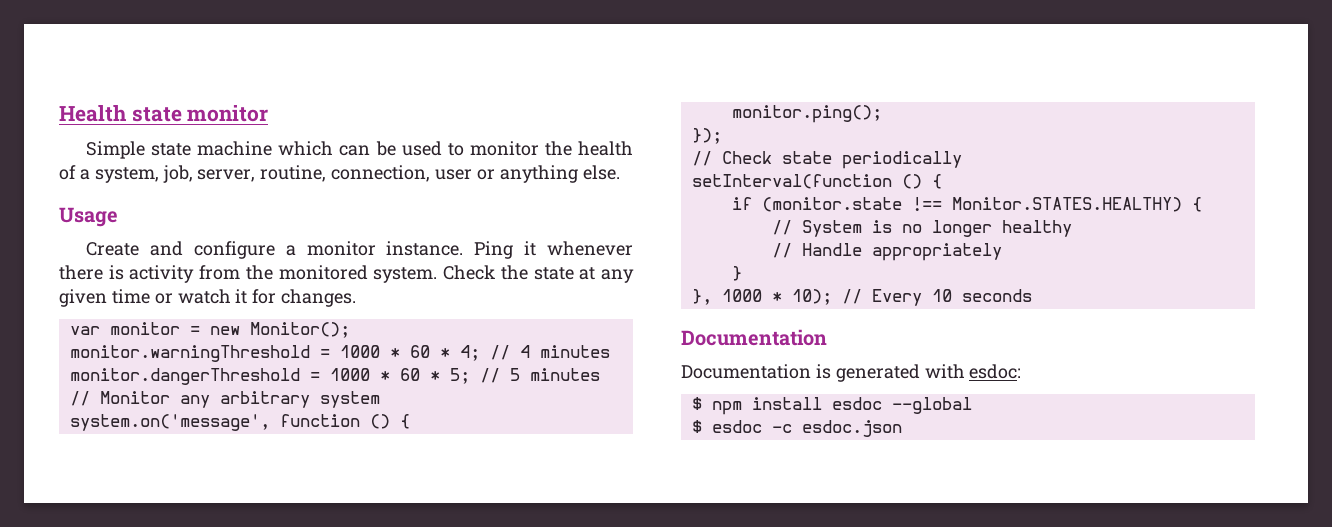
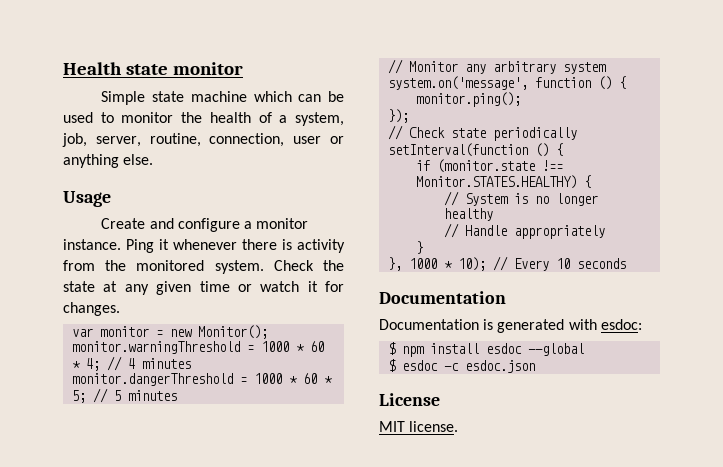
(902, 428) none -> [379,393,440,406] [379,421,459,432] // License // MIT license.

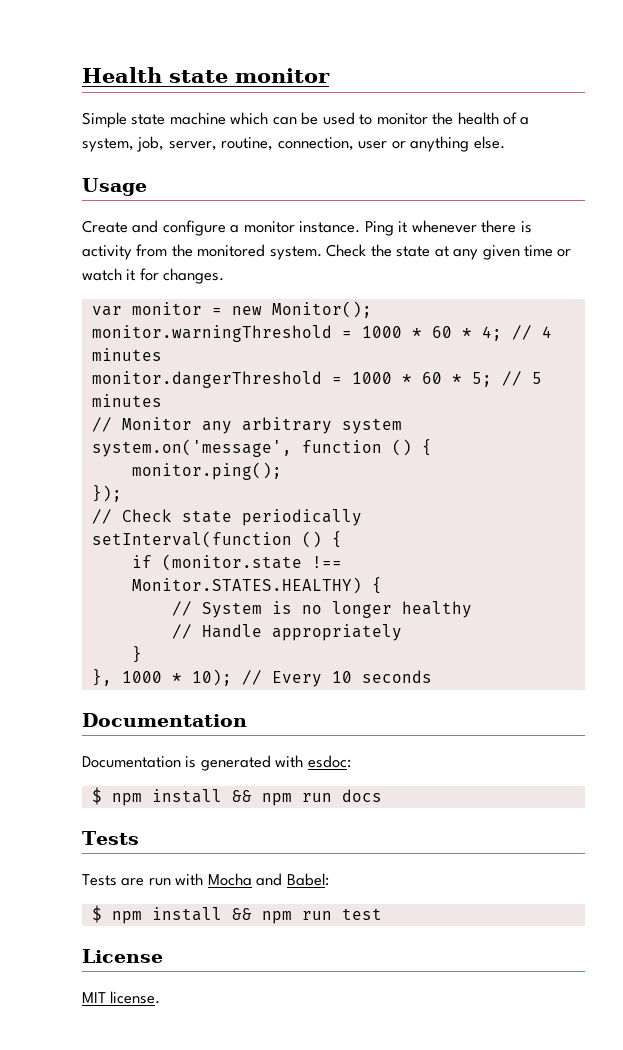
[486,343,585,356] [388,359,536,373] esdoc --global // $ esdoc -c esdoc.json -> [231,789,382,806] [82,831,139,845] [82,873,329,886] [91,905,382,924] && npm run docs // Tests // Tests are run with Mocha and Babel: // $ npm install && npm run test

